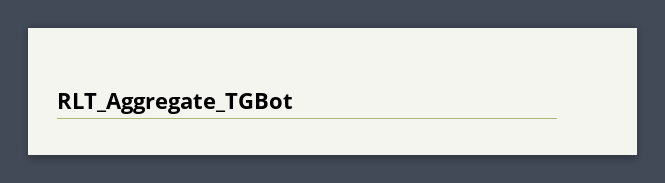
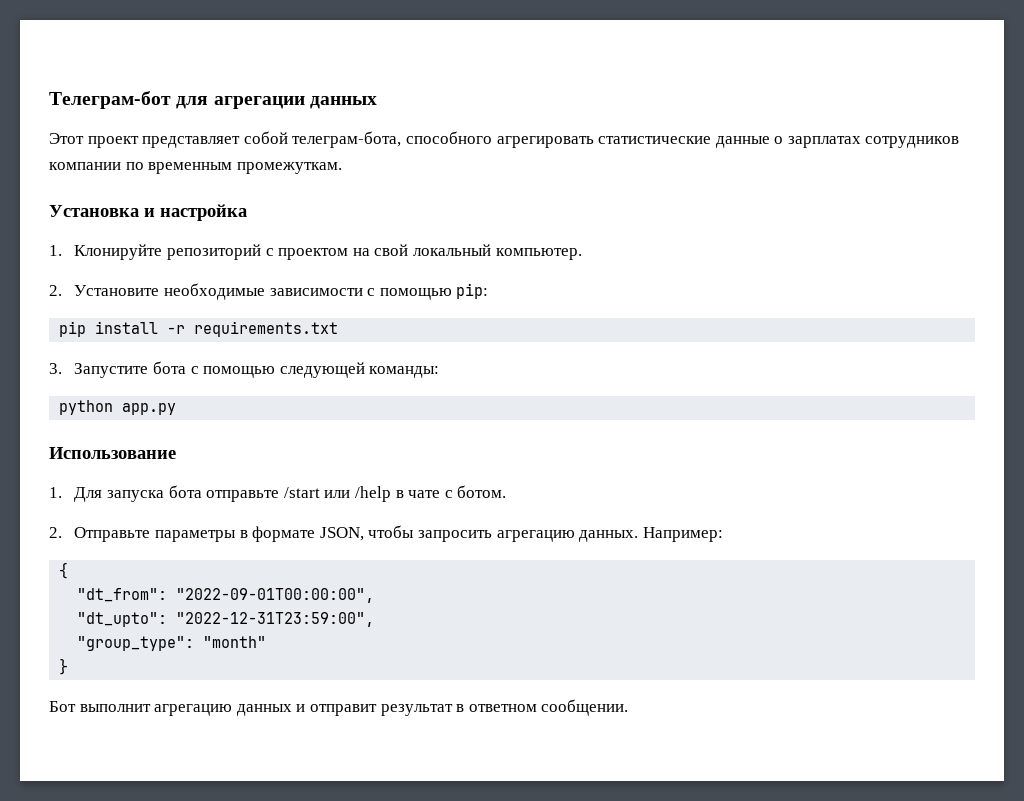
[57,93,293,114] RLT_Aggregate_TGBot -> [49,91,377,109] [49,131,960,148] [49,162,342,174] [49,204,247,221] [49,244,582,260] [49,283,489,300] [59,321,339,337] [49,361,440,378] [59,400,177,415] [49,447,176,459] [49,485,507,502] [49,525,723,542] [59,562,69,579] [77,588,375,603] [77,612,375,627] [77,636,267,651] [59,658,69,675] [49,699,629,716] Телеграм-бот для агрегации данных // Этот проект представляет собой телеграм-бота, способного агрегировать статистические данные о зарплатах сотрудников компании по временным промежуткам. // Установка и настройка // 1. Клонируйте репозиторий с проектом на свой локальный компьютер. // 2. Установите необходимые зависимости с помощью pip: // pip install -r requirements.txt // 3. Запустите бота с помощью следующей команды: // python app.py // Использование // 1. Для запуска бота отправьте /start или /help в чате с ботом. // 2. Отправьте параметры в формате JSON, чтобы запросить агрегацию данных. Например: // { // "dt_from": "2022-09-01T00:00:00", // "dt_upto": "2022-12-31T23:59:00", // "group_type": "month" // } // Бот выполнит агрегацию данных и отправит результат в ответном сообщении.

